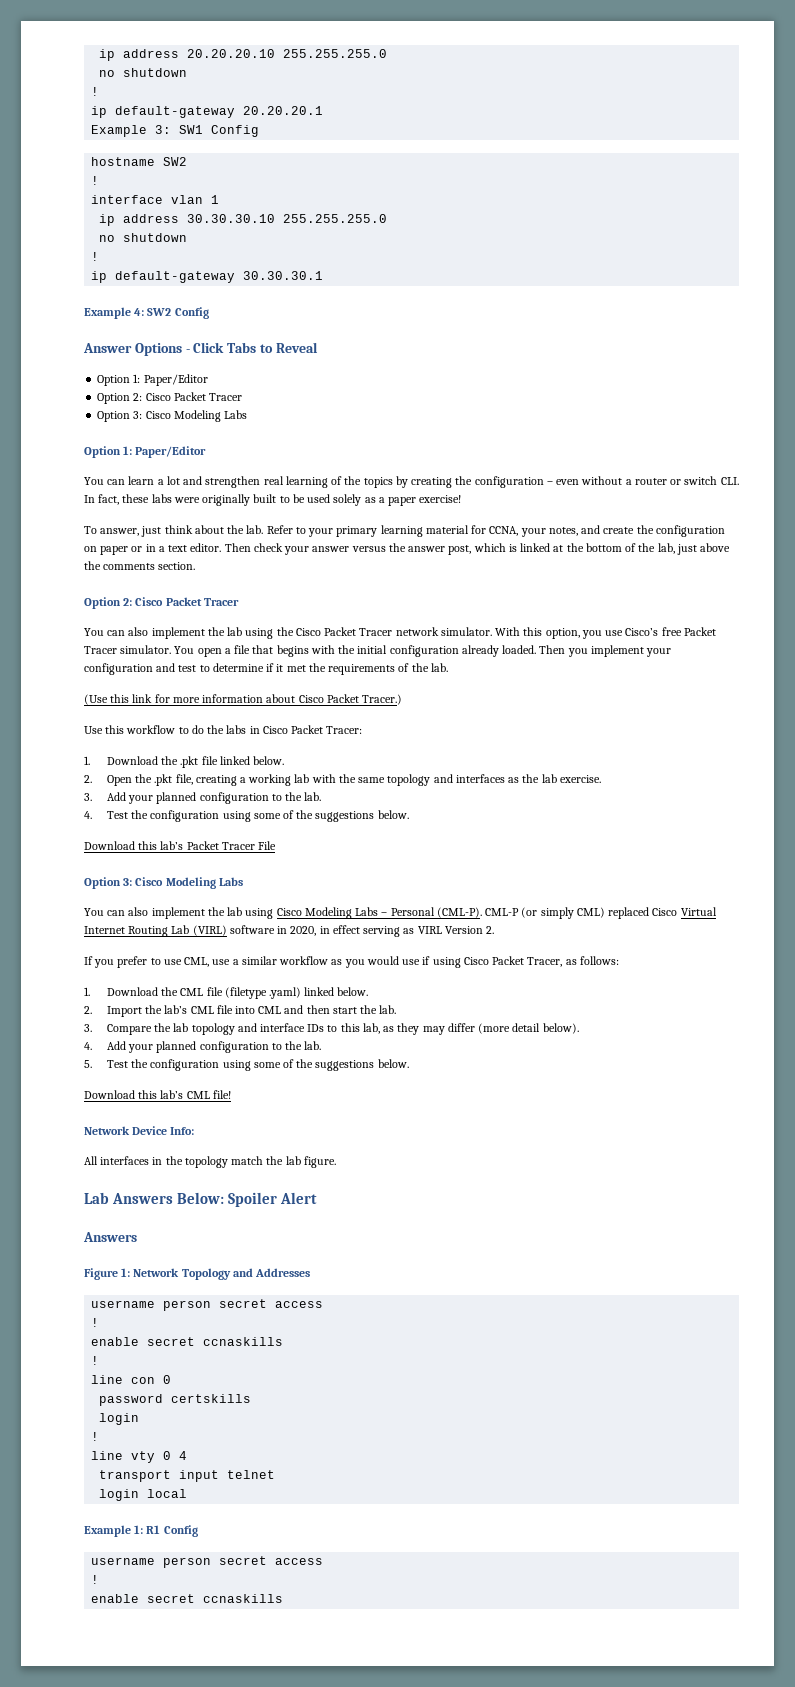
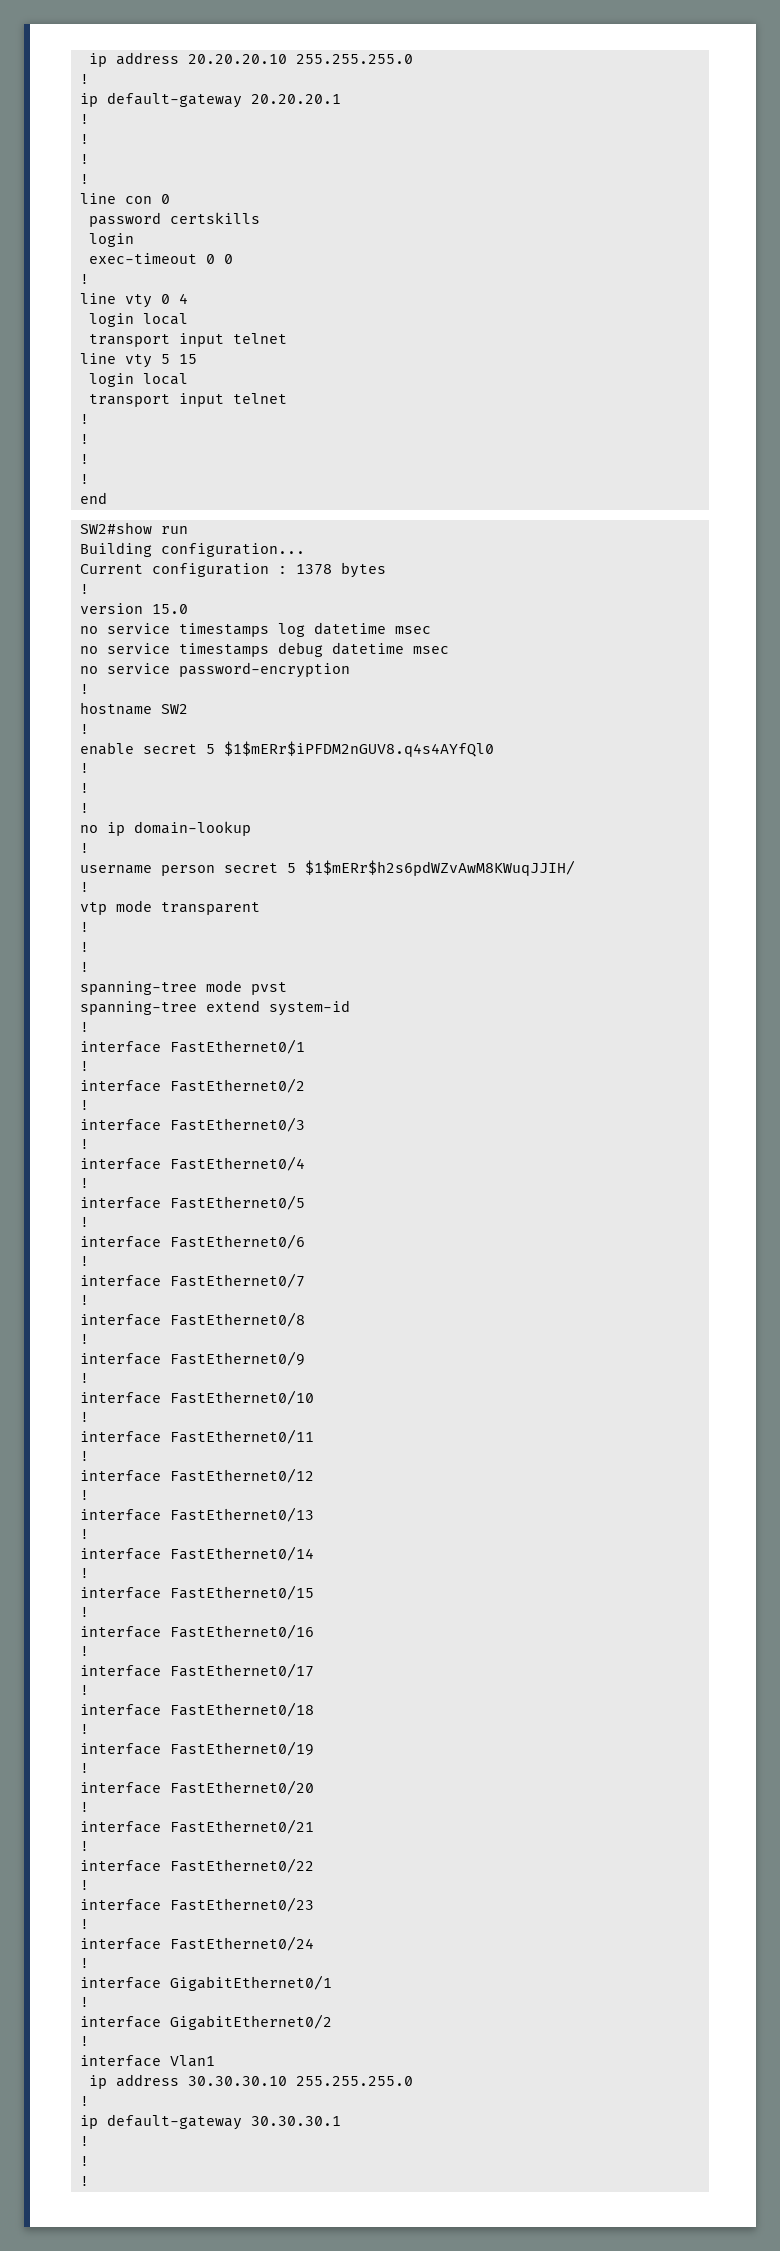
[99,68,188,77] // no shutdown -> (413, 59) none
[91,125,260,137] [91,157,188,166] [91,176,100,185] [91,195,220,204] [99,214,388,226] [99,233,188,242] [91,252,100,261] [91,271,324,283] [84,307,209,319] [83,342,318,356] [97,374,208,386] [97,392,243,404] [97,410,248,422] [84,446,207,458] [84,476,739,488] [84,494,462,506] [84,525,725,537] [84,543,731,555] [84,561,196,570] [84,597,239,609] [84,627,716,639] [84,645,672,657] [84,663,448,675] [84,694,403,705] [84,725,363,734] [84,756,284,768] [84,774,601,786] [84,792,322,804] [84,810,409,822] [84,841,277,850] [84,877,243,889] [84,907,717,919] [84,925,495,937] [84,956,619,968] [84,987,369,999] [84,1005,397,1017] [84,1023,579,1035] [84,1041,322,1053] [84,1059,409,1071] [84,1090,231,1099] [84,1126,195,1135] [84,1156,336,1168] [84,1192,318,1207] [83,1232,137,1242] [84,1268,311,1280] [91,1299,324,1311] [91,1318,100,1327] [91,1337,284,1346] Example 3: SW1 Config // hostname SW2 // ! // interface vlan 1 // ip address 30.30.30.10 255.255.255.0 // no shutdown // ! // ip default-gateway 30.30.30.1 // Example 4: SW2 Config // Answer Options - Click Tabs to Reveal // Option 1: Paper/Editor // Option 2: Cisco Packet Tracer // Option 3: Cisco Modeling Labs // Option 1: Paper/Editor // You can learn a lot and strengthen real learning of the topics by creating the configuration – even without a router or switch CLI. In fact, these labs were originally built to be used solely as a paper exercise! // To answer, just think about the lab. Refer to your primary learning material for CCNA, your notes, and create the configuration on paper or in a text editor. Then check your answer versus the answer post, which is linked at the bottom of the lab, just above the comments section. // Option 2: Cisco Packet Tracer // You can also implement the lab using the Cisco Packet Tracer network simulator. With this option, you use Cisco’s free Packet Tracer simulator. You open a file that begins with the initial configuration already loaded. Then you implement your configuration and test to determine if it met the requirements of the lab. // (Use this link for more information about Cisco Packet Tracer.) // Use this workflow to do the labs in Cisco Packet Tracer: // 1. Download the .pkt file linked below. // 2. Open the .pkt file, creating a working lab with the same topology and interfaces as the lab exercise. // 3. Add your planned configuration to the lab. // 4. Test the configuration using some of the suggestions below. // Download this lab’s Packet Tracer File // Option 3: Cisco Modeling Labs // You can also implement the lab using Cisco Modeling Labs – Personal (CML-P). CML-P (or simply CML) replaced Cisco Virtual Internet Routing Lab (VIRL) software in 2020, in effect serving as VIRL Version 2. // If you prefer to use CML, use a similar workflow as you would use if using Cisco Packet Tracer, as follows: // 1. Download the CML file (filetype .yaml) linked below. // 2. Import the lab’s CML file into CML and then start the lab. // 3. Compare the lab topology and interface IDs to this lab, as they may differ (more detail below). // 4. Add your planned configuration to the lab. // 5. Test the configuration using some of the suggestions below. // Download this lab’s CML file! // Network Device Info: // All interfaces in the topology match the lab figure. // Lab Answers Below: Spoiler Alert // Answers // Figure 1: Network Topology and Addresses // username person secret access // ! // enable secret ccnaskills -> [79,114,89,124] [79,134,89,144] [79,154,89,164] ! // ! // !
(140, 1419) none -> [88,253,233,264] // exec-timeout 0 0
[99,1470,276,1482] [99,1489,188,1501] [84,1525,198,1537] [91,1556,324,1568] [91,1575,100,1584] [91,1594,284,1603] // transport input telnet // login local // Example 1: R1 Config // username person secret access // ! // enable secret ccnaskills -> [88,313,188,327] [88,333,287,347] [79,353,197,368] [88,373,188,387] [88,393,287,407] [79,414,89,424] [79,434,89,444] [79,454,89,464] [79,474,89,484] [79,492,107,504] [79,522,188,534] [79,542,305,557] [79,562,386,578] [79,584,89,594] [79,603,188,614] [79,622,431,637] [79,642,449,657] [79,662,350,678] [79,684,89,694] [79,702,188,715] [79,724,89,734] [79,741,494,757] [79,763,89,773] [79,783,89,793] [79,803,89,813] [79,821,251,836] [79,843,89,853] [79,860,575,876] [79,882,89,892] [79,900,260,915] [79,922,89,932] [79,942,89,952] [79,962,89,972] [79,980,287,995] [79,1000,350,1016] [79,1022,89,1032] [79,1039,305,1054] [79,1061,89,1071] [79,1078,305,1093] [79,1100,89,1110] [79,1117,305,1132] [79,1139,89,1149] [79,1156,305,1171] [79,1178,89,1188] [79,1195,305,1210] [79,1217,89,1227] [79,1234,305,1249] [79,1256,89,1266] [79,1273,305,1288] [79,1295,89,1305] [79,1312,305,1327] [79,1334,89,1344] [79,1351,305,1366] [79,1373,89,1383] [79,1390,314,1405] [79,1412,89,1422] [79,1429,314,1444] [79,1451,89,1461] [79,1468,314,1483] [79,1490,89,1500] [79,1507,314,1522] [79,1529,89,1539] [79,1546,314,1561] [79,1568,89,1578] [79,1585,314,1600] [79,1607,89,1617] [79,1624,314,1639] [79,1646,89,1656] [79,1663,314,1678] [79,1685,89,1695] [79,1702,314,1717] [79,1724,89,1734] [79,1741,314,1756] [79,1763,89,1773] [79,1780,314,1795] [79,1802,89,1812] [79,1819,314,1834] [79,1841,89,1851] [79,1858,314,1873] [79,1880,89,1890] [79,1897,314,1912] [79,1919,89,1929] [79,1936,314,1951] [79,1958,89,1968] [79,1975,332,1991] [79,1997,89,2007] [79,2014,332,2030] [79,2036,89,2046] [79,2055,215,2067] [88,2074,413,2089] [79,2096,89,2106] [79,2114,341,2130] [79,2136,89,2146] [79,2156,89,2166] [79,2176,89,2186] // login local // transport input telnet // line vty 5 15 // login local // transport input telnet // ! // ! // ! // ! // end // SW2#show run // Building configuration... // Current configuration : 1378 bytes // ! // version 15.0 // no service timestamps log datetime msec // no service timestamps debug datetime msec // no service password-encryption // ! // hostname SW2 // ! // enable secret 5 $1$mERr$iPFDM2nGUV8.q4s4AYfQl0 // ! // ! // ! // no ip domain-lookup // ! // username person secret 5 $1$mERr$h2s6pdWZvAwM8KWuqJJIH/ // ! // vtp mode transparent // ! // ! // ! // spanning-tree mode pvst // spanning-tree extend system-id // ! // interface FastEthernet0/1 // ! // interface FastEthernet0/2 // ! // interface FastEthernet0/3 // ! // interface FastEthernet0/4 // ! // interface FastEthernet0/5 // ! // interface FastEthernet0/6 // ! // interface FastEthernet0/7 // ! // interface FastEthernet0/8 // ! // interface FastEthernet0/9 // ! // interface FastEthernet0/10 // ! // interface FastEthernet0/11 // ! // interface FastEthernet0/12 // ! // interface FastEthernet0/13 // ! // interface FastEthernet0/14 // ! // interface FastEthernet0/15 // ! // interface FastEthernet0/16 // ! // interface FastEthernet0/17 // ! // interface FastEthernet0/18 // ! // interface FastEthernet0/19 // ! // interface FastEthernet0/20 // ! // interface FastEthernet0/21 // ! // interface FastEthernet0/22 // ! // interface FastEthernet0/23 // ! // interface FastEthernet0/24 // ! // interface GigabitEthernet0/1 // ! // interface GigabitEthernet0/2 // ! // interface Vlan1 // ip address 30.30.30.10 255.255.255.0 // ! // ip default-gateway 30.30.30.1 // ! // ! // !

